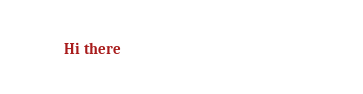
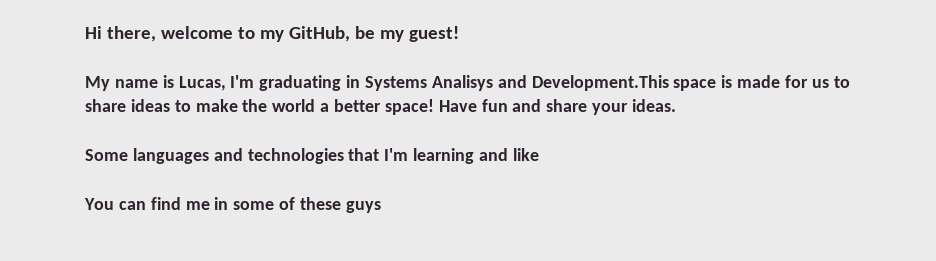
[83,42,121,54] there -> [106,26,459,42] [85,75,850,91] [85,99,677,115] [85,148,539,164] [84,197,381,213] there, welcome to my GitHub, be my guest! // My name is Lucas, I'm graduating in Systems Analisys and Development.This space is made for us to share ideas to make the world a better space! Have fun and share your ideas. // Some languages and technologies that I'm learning and like // You can find me in some of these guys

